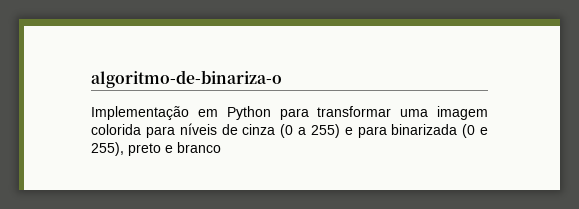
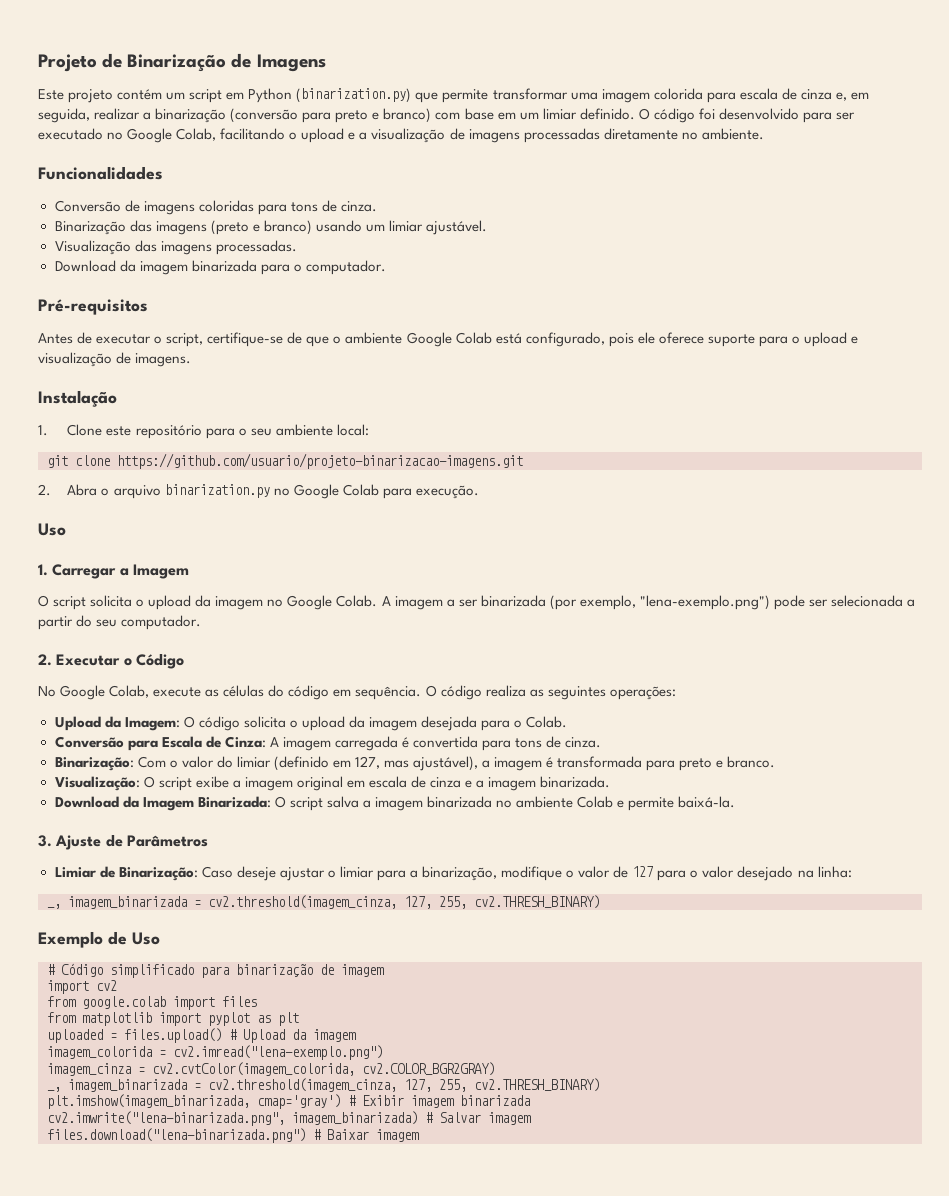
[91,70,282,88] [91,106,309,120] algoritmo-de-binariza-o // Implementação em Python para -> [38,53,326,72] [38,88,489,103] Projeto de Binarização de Imagens // Este projeto contém um script em Python (binarization.py) que permite
[179,123,488,138] [91,142,221,156] níveis de cinza (0 a 255) e para binarizada (0 e 255), preto e branco -> [739,88,869,101] [38,108,855,123] [38,128,764,143] [38,166,163,180] [54,200,377,215] [54,220,487,235] [54,240,297,255] [54,260,386,275] [38,299,148,315] [38,332,859,347] [38,352,192,367] [38,390,117,407] [38,424,369,439] [47,453,523,469] [38,484,479,499] [38,523,66,536] [38,564,189,579] [38,595,916,610] [38,615,202,630] [38,654,184,669] [38,685,676,700] [54,716,568,731] [54,736,602,751] [54,756,776,771] [54,776,611,791] [54,796,736,811] [38,835,208,850] [54,866,852,881] [47,895,600,909] [38,931,160,948] [47,963,384,978] [47,980,117,994] [47,996,257,1010] [47,1012,299,1026] [47,1028,356,1043] [47,1045,383,1060] [47,1062,495,1076] [47,1078,600,1092] [47,1094,530,1109] [47,1111,531,1126] [47,1128,419,1143] escala de cinza e, em seguida, realizar a binarização (conversão para preto e branco) com base em um limiar definido. O código foi desenvolvido para ser executado no Google Colab, facilitando o upload e a visualização de imagens processadas diretamente no ambiente. // Funcionalidades // Conversão de imagens coloridas para tons de cinza. // Binarização das imagens (preto e branco) usando um limiar ajustável. // Visualização das imagens processadas. // Download da imagem binarizada para o computador. // Pré-requisitos // Antes de executar o script, certifique-se de que o ambiente Google Colab está configurado, pois ele oferece suporte para o upload e visualização de imagens. // Instalação // 1. Clone este repositório para o seu ambiente local: // git clone https://github.com/usuario/projeto-binarizacao-imagens.git // 2. Abra o arquivo binarization.py no Google Colab para execução. // Uso // 1. Carregar a Imagem // O script solicita o upload da imagem no Google Colab. A imagem a ser binarizada (por exemplo, "lena-exemplo.png") pode ser selecionada a partir do seu computador. // 2. Executar o Código // No Google Colab, execute as células do código em sequência. O código realiza as seguintes operações: // Upload da Imagem: O código solicita o upload da imagem desejada para o Colab. // Conversão para Escala de Cinza: A imagem carregada é convertida para tons de cinza. // Binarização: Com o valor do limiar (definido em 127, mas ajustável), a imagem é transformada para preto e branco. // Visualização: O script exibe a imagem original em escala de cinza e a imagem binarizada. // Download da Imagem Binarizada: O script salva a imagem binarizada no ambiente Colab e permite baixá-la. // 3. Ajuste de Parâmetros // Limiar de Binarização: Caso deseje ajustar o limiar para a binarização, modifique o valor de 127 para o valor desejado na linha: // _, imagem_binarizada = cv2.threshold(imagem_cinza, 127, 255, cv2.THRESH_BINARY) // Exemplo de Uso // # Código simplificado para binarização de imagem // import cv2 // from google.colab import files // from matplotlib import pyplot as plt // uploaded = files.upload() # Upload da imagem // imagem_colorida = cv2.imread("lena-exemplo.png") // imagem_cinza = cv2.cvtColor(imagem_colorida, cv2.COLOR_BGR2GRAY) // _, imagem_binarizada = cv2.threshold(imagem_cinza, 127, 255, cv2.THRESH_BINARY) // plt.imshow(imagem_binarizada, cmap='gray') # Exibir imagem binarizada // cv2.imwrite("lena-binarizada.png", imagem_binarizada) # Salvar imagem // files.download("lena-binarizada.png") # Baixar imagem

